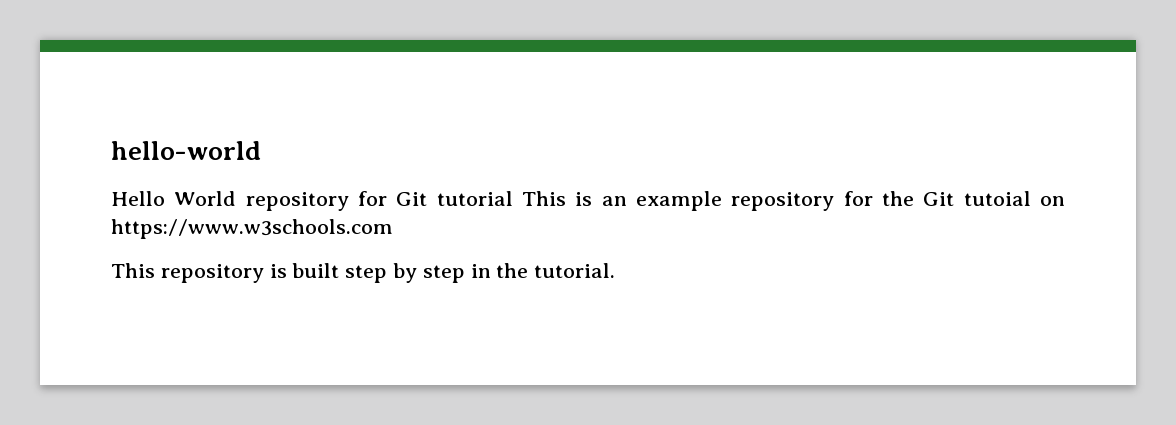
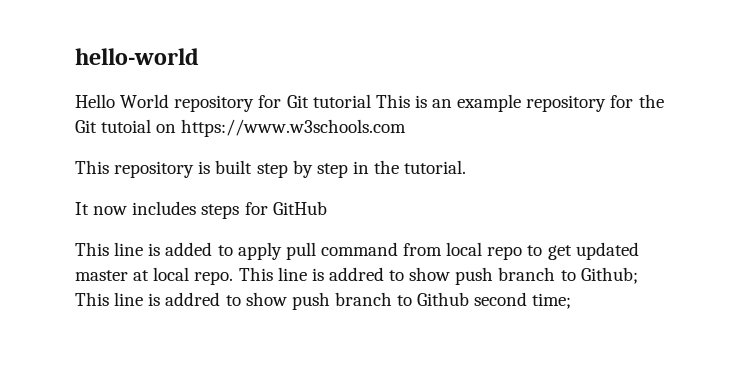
(616, 270) none -> [75,201,327,219] [75,242,639,260] [75,267,638,285] [75,292,572,310] // It now includes steps for GitHub // This line is added to apply pull command from local repo to get updated master at local repo. This line is addred to show push branch to Github; This line is addred to show push branch to Github second time;

